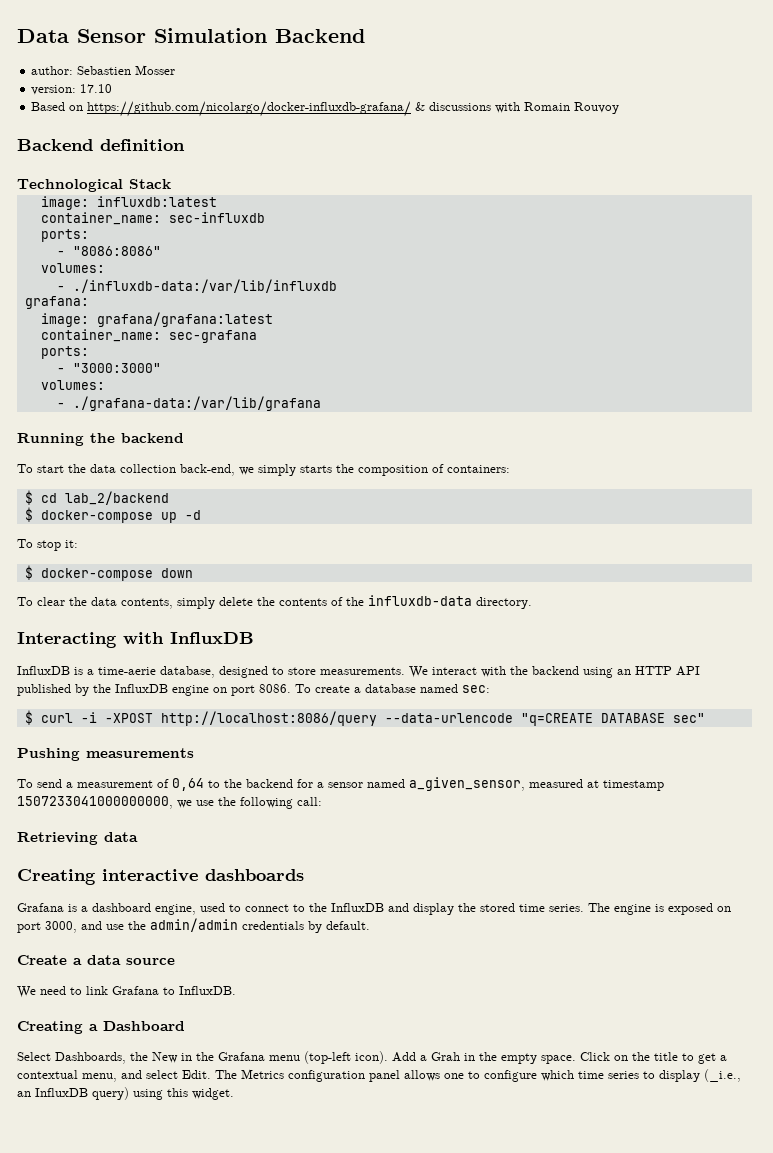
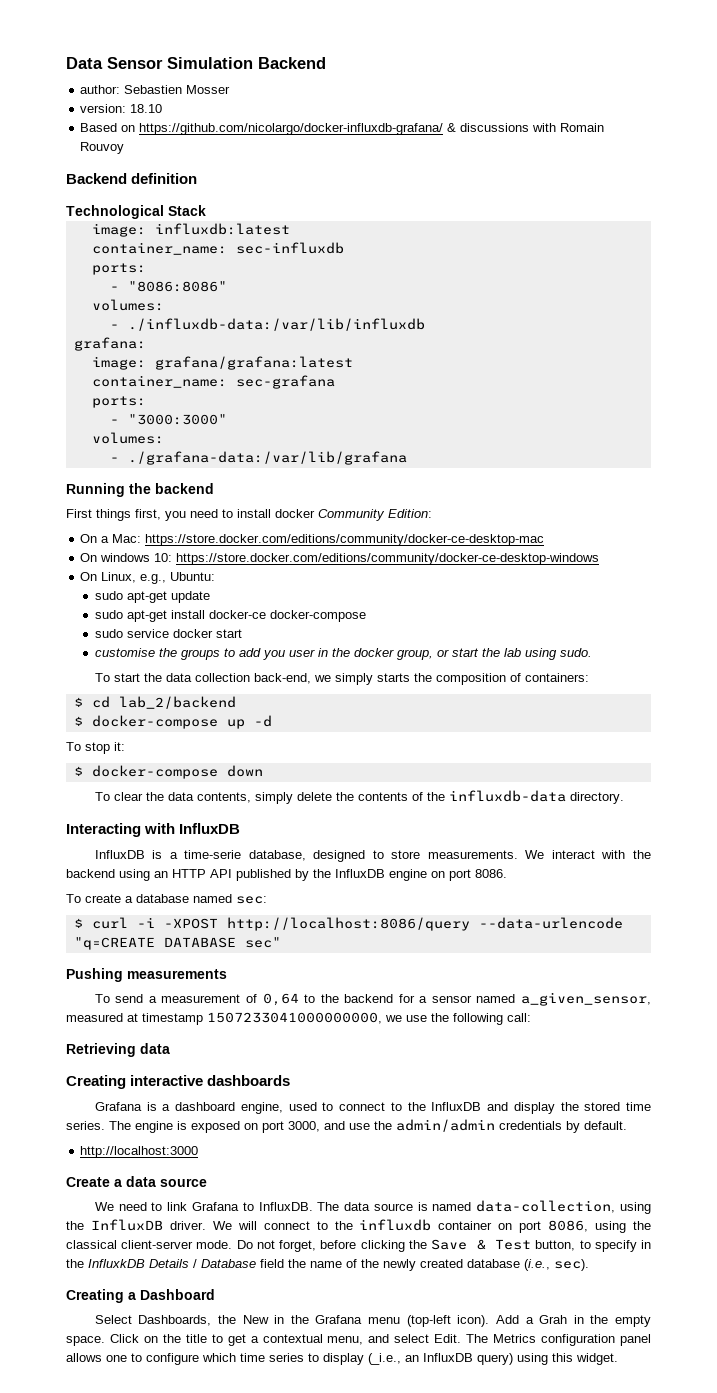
[80,84,113,93] 17.10 -> [130,104,163,113] 18.10
(184, 438) none -> [66,509,432,521] [80,534,545,546] [80,553,600,565] [80,572,216,584] [94,591,210,603] [94,610,366,622] [94,629,242,638] [94,648,592,660] // First things first, you need to install docker Community Edition: // On a Mac: https://store.docker.com/editions/community/docker-ce-desktop-mac // On windows 10: https://store.docker.com/editions/community/docker-ce-desktop-windows // On Linux, e.g., Ubuntu: // sudo apt-get update // sudo apt-get install docker-ce docker-compose // sudo service docker start // customise the groups to add you user in the docker group, or start the lab using sudo.
[98,667,156,675] time-aerie -> [184,850,242,859] time-serie
(291, 688) none -> (507, 873) //
(370, 925) none -> [80,1146,199,1158] // http://localhost:3000
(236, 990) none -> [317,1200,651,1214] [66,1219,652,1233] [66,1239,652,1252] [66,1259,589,1271] The data source is named data-collection, using the InfluxDB driver. We will connect to the influxdb container on port 8086, using the classical client-server mode. Do not forget, before clicking the Save & Test button, to specify in the InfluxkDB Details / Database field the name of the newly created database (i.e., sec).

